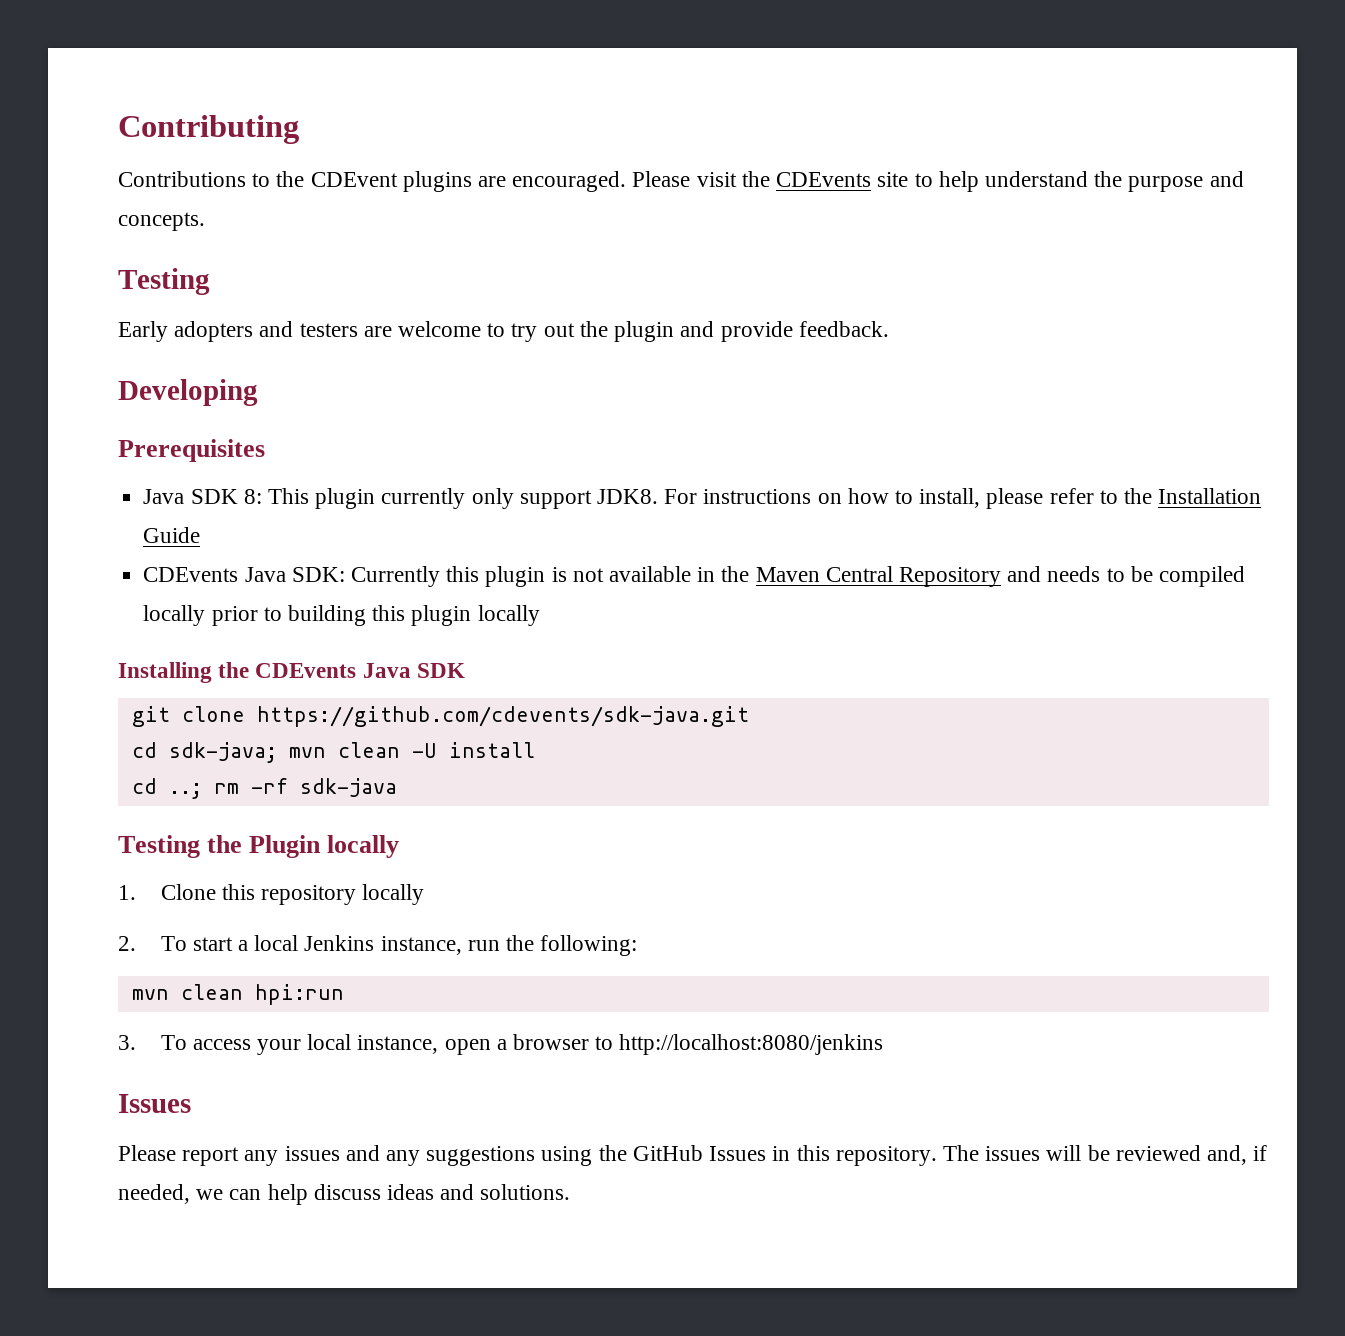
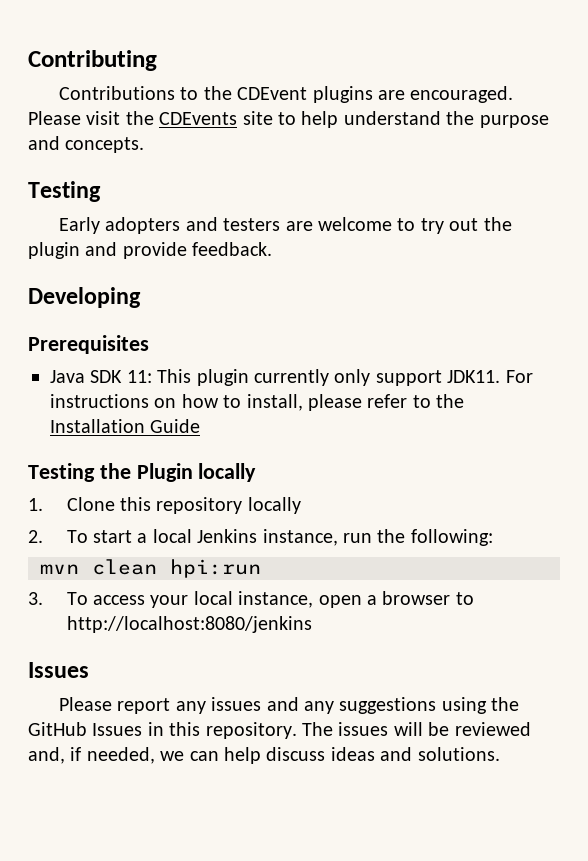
[243,489,262,504] 8: -> [126,370,152,383] 11:
[596,489,658,504] JDK8. -> [447,370,501,383] JDK11.
[143,566,1246,587] [143,605,540,626] [118,662,465,683] [131,706,749,727] [131,742,535,763] [131,778,397,799] // CDEvents Java SDK: Currently this plugin is not available in the Maven Central Repository and needs to be compiled locally prior to building this plugin locally // Installing the CDEvents Java SDK // git clone https://github.com/cdevents/sdk-java.git // cd sdk-java; mvn clean -U install // cd ..; rm -rf sdk-java -> (201, 426) none

